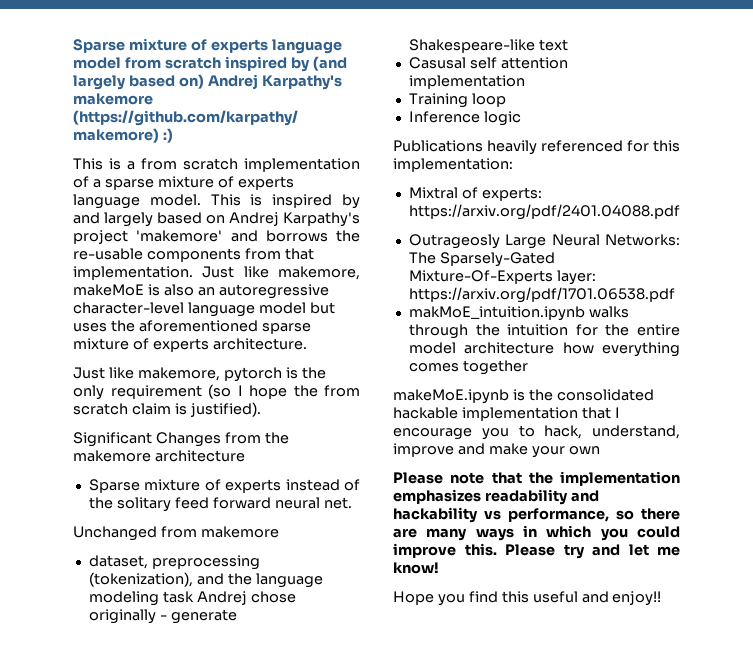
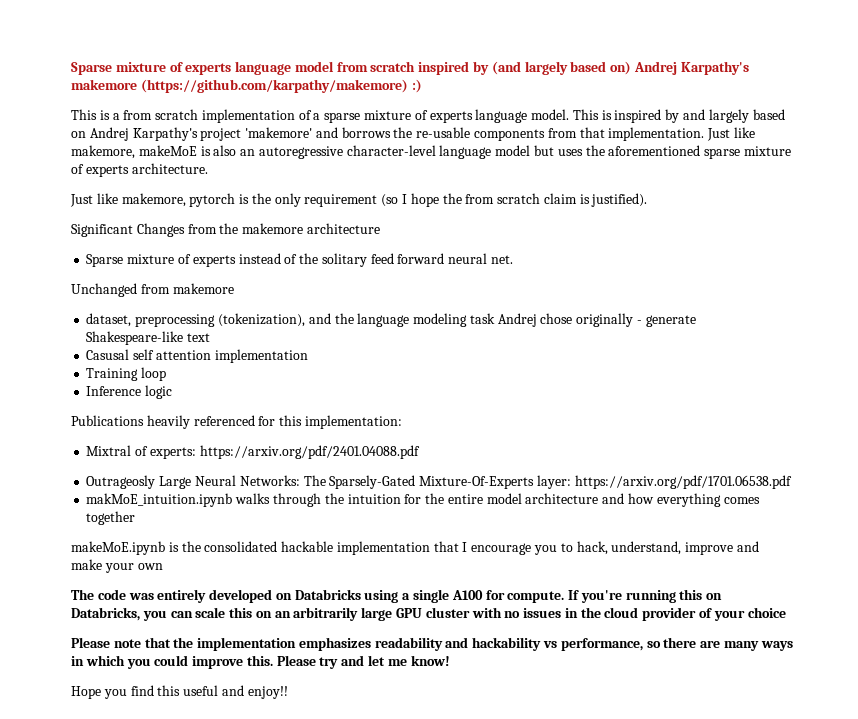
(555, 348) none -> [602,493,625,504] and
(600, 450) none -> [71,589,723,603] [71,607,786,621] // The code was entirely developed on Databricks using a single A100 for compute. If you're running this on Databricks, you can scale this on an arbitrarily large GPU cluster with no issues in the cloud provider of your choice

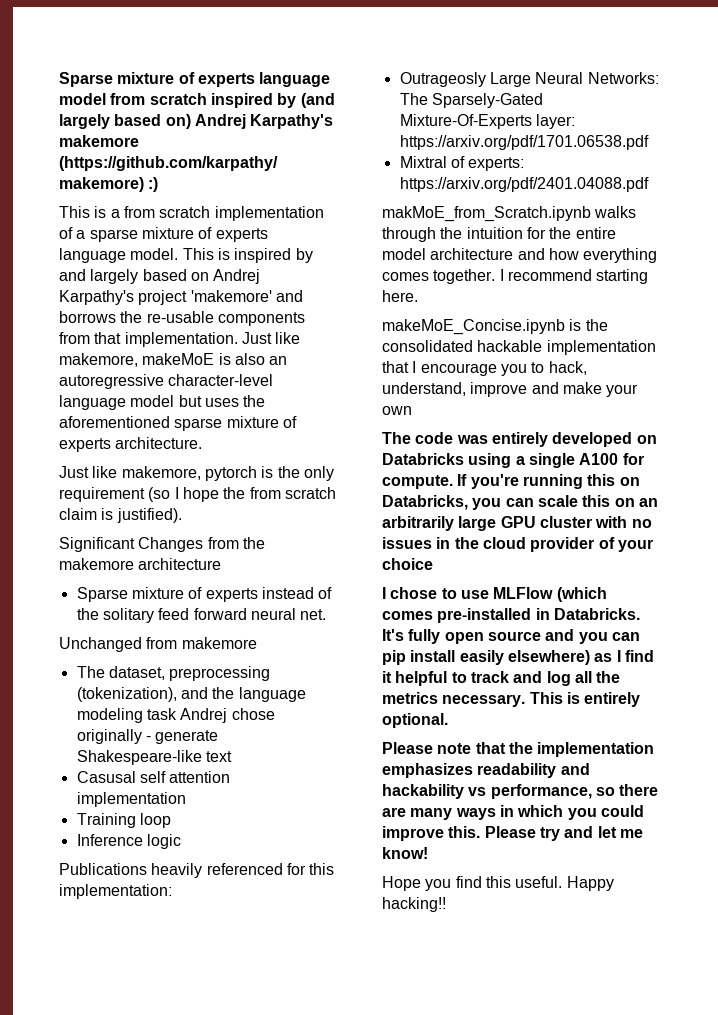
(234, 288) none -> [76,666,105,678] The
[86,445,420,459] // Mixtral of experts: https://arxiv.org/pdf/2401.04088.pdf -> (172, 891) none
[86,493,233,507] makMoE_intuition.ipynb -> [399,156,525,171] [399,177,649,192] [382,206,591,222] Mixtral of experts: https://arxiv.org/pdf/2401.04088.pdf // makMoE_from_Scratch.ipynb
[86,511,136,525] [71,541,165,555] together // makeMoE.ipynb -> [433,269,649,284] [382,290,418,302] [382,319,565,335] together. I recommend starting here. // makeMoE_Concise.ipynb
(786, 612) none -> [382,587,607,602] [382,608,640,623] [382,629,640,644] [382,650,654,665] [382,671,621,686] [382,692,641,707] [382,713,448,728] // I chose to use MLFlow (which comes pre-installed in Databricks. It's fully open source and you can pip install easily elsewhere) as I find it helpful to track and log all the metrics necessary. This is entirely optional.
[183,685,288,699] useful and enjoy!! -> [515,876,614,891] [382,897,446,912] useful. Happy hacking!!

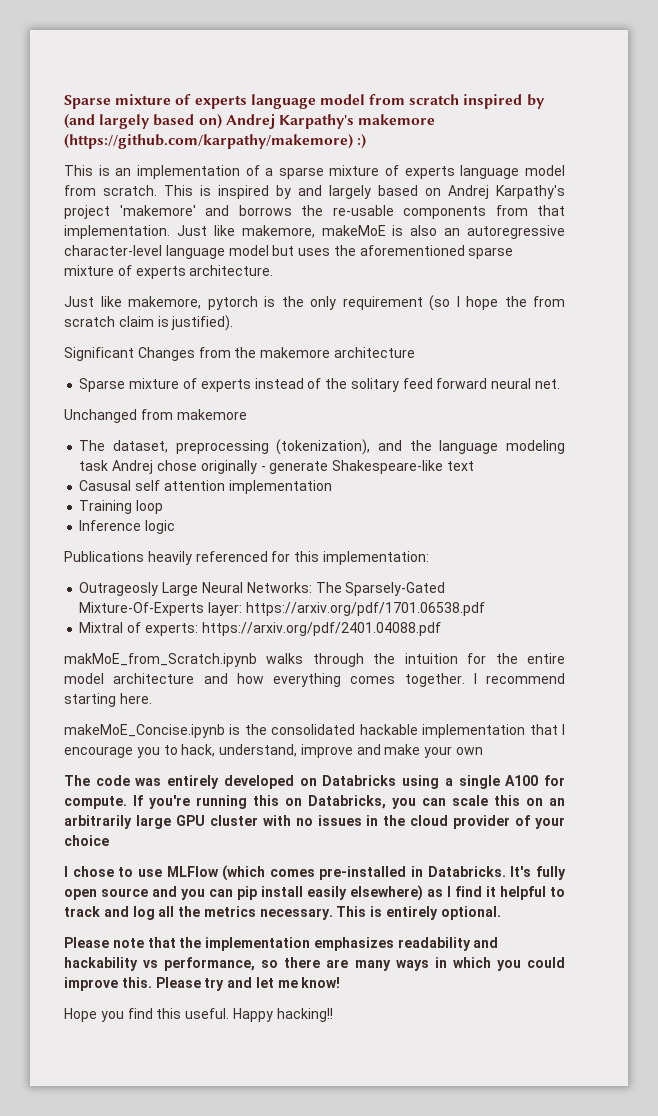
[110,206,211,218] a from scratch -> [115,168,132,176] an
[130,248,179,260] model. -> [524,165,565,176] [64,185,157,196] model from scratch.

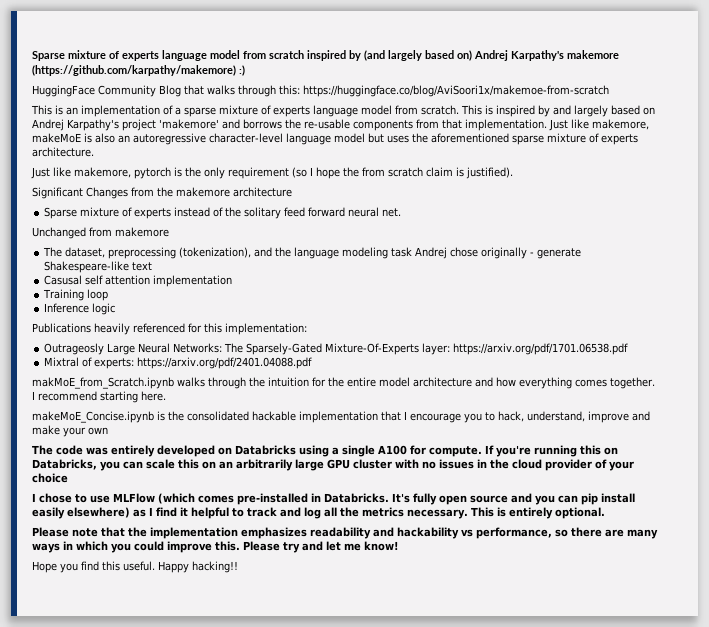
(367, 141) none -> [32,85,609,97] // HuggingFace Community Blog that walks through this: https://huggingface.co/blog/AviSoori1x/makemoe-from-scratch

